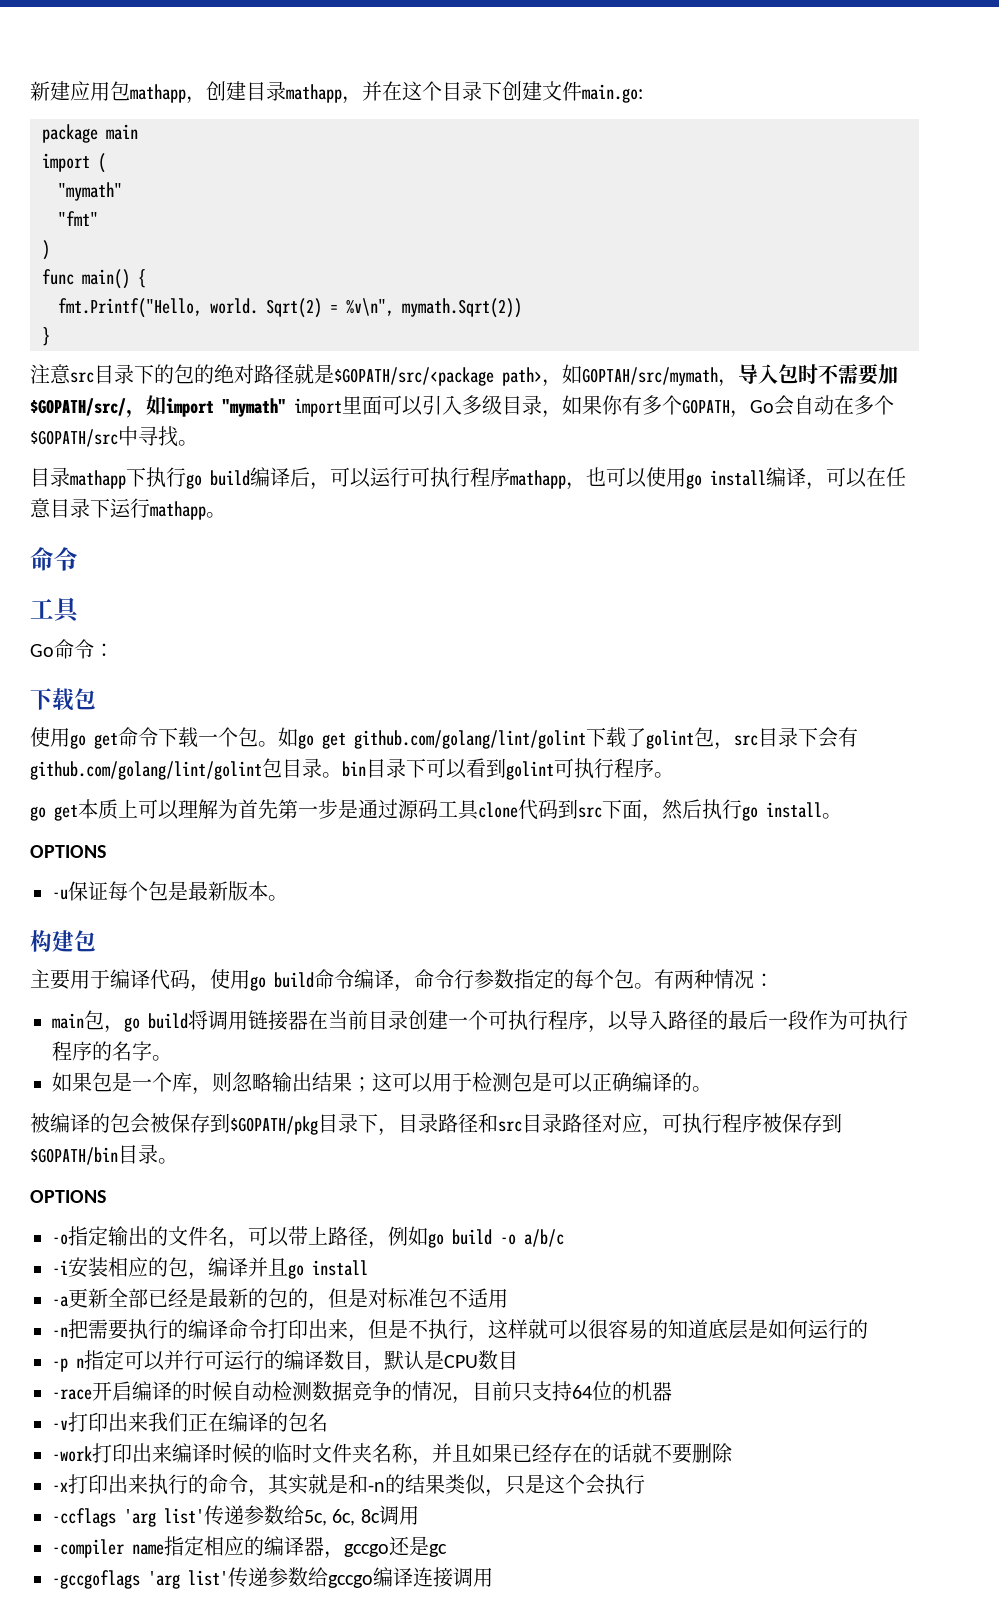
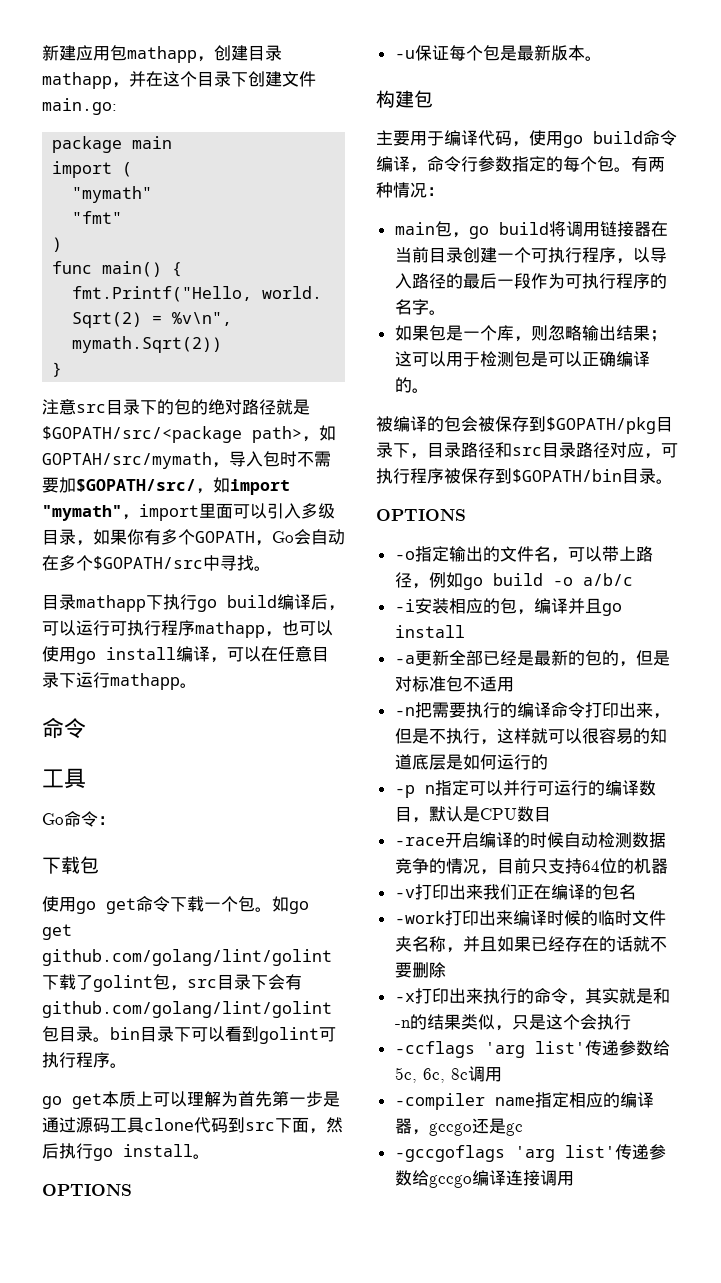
(286, 407) none -> [122,514,139,520] ，

